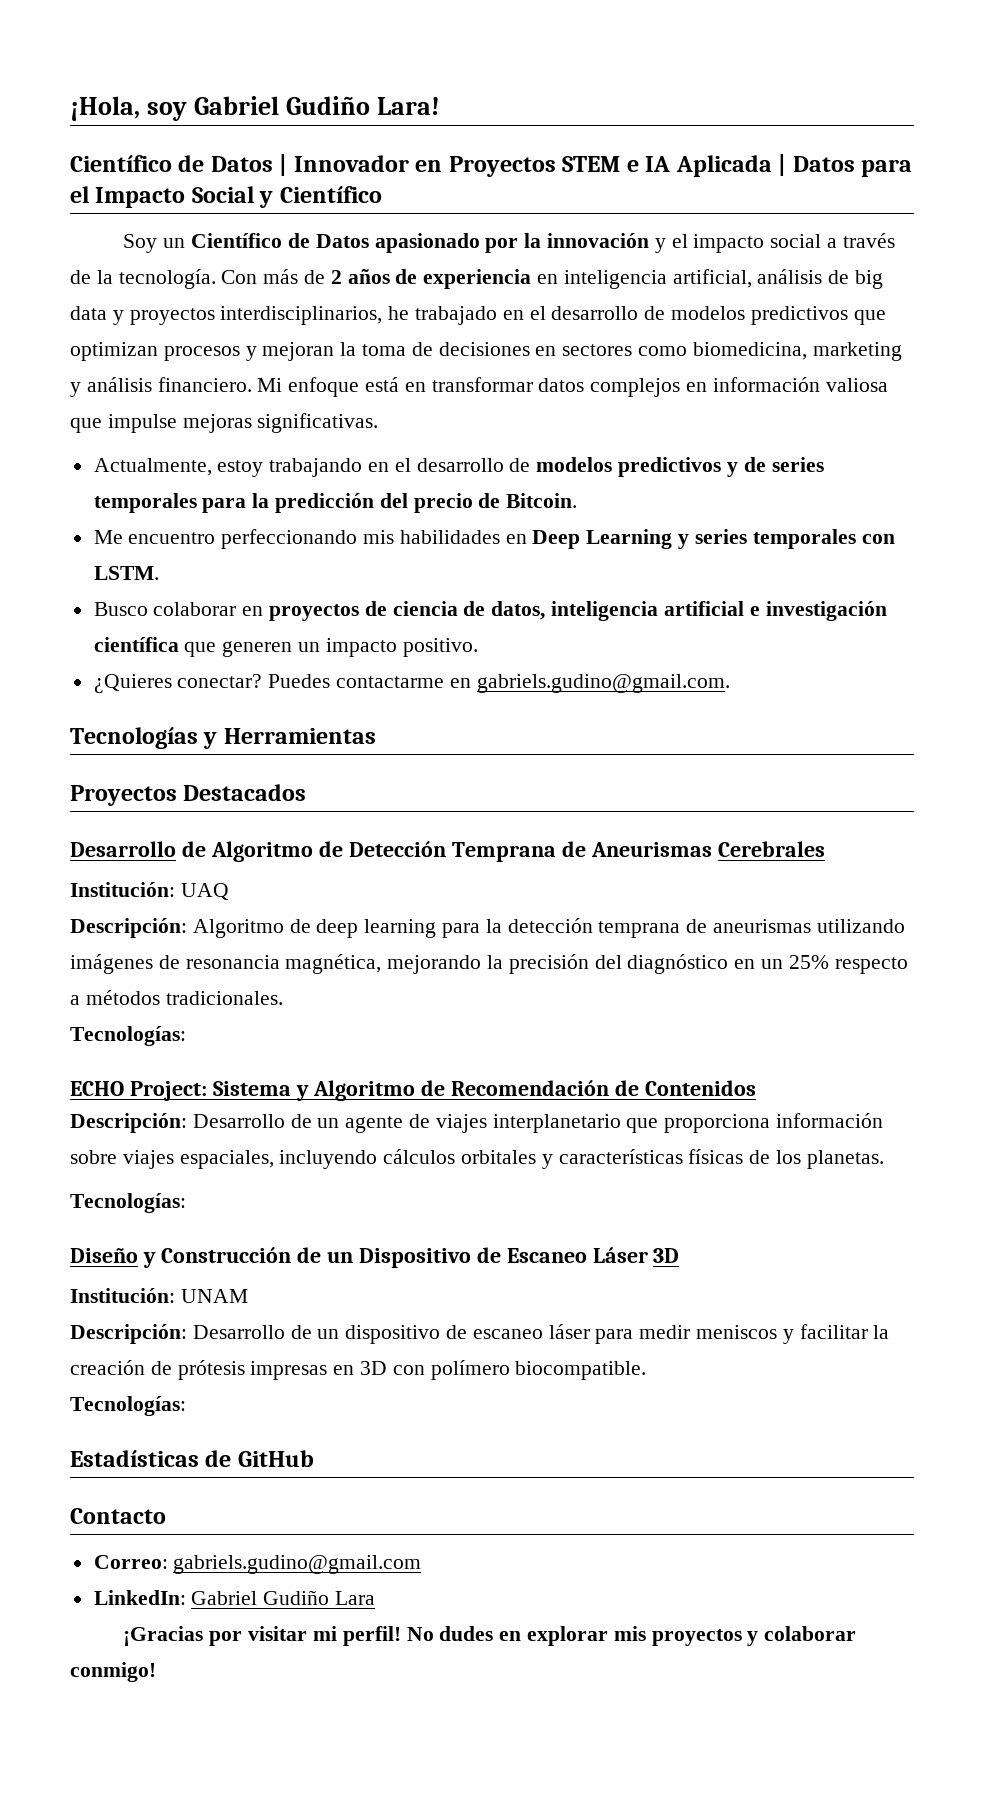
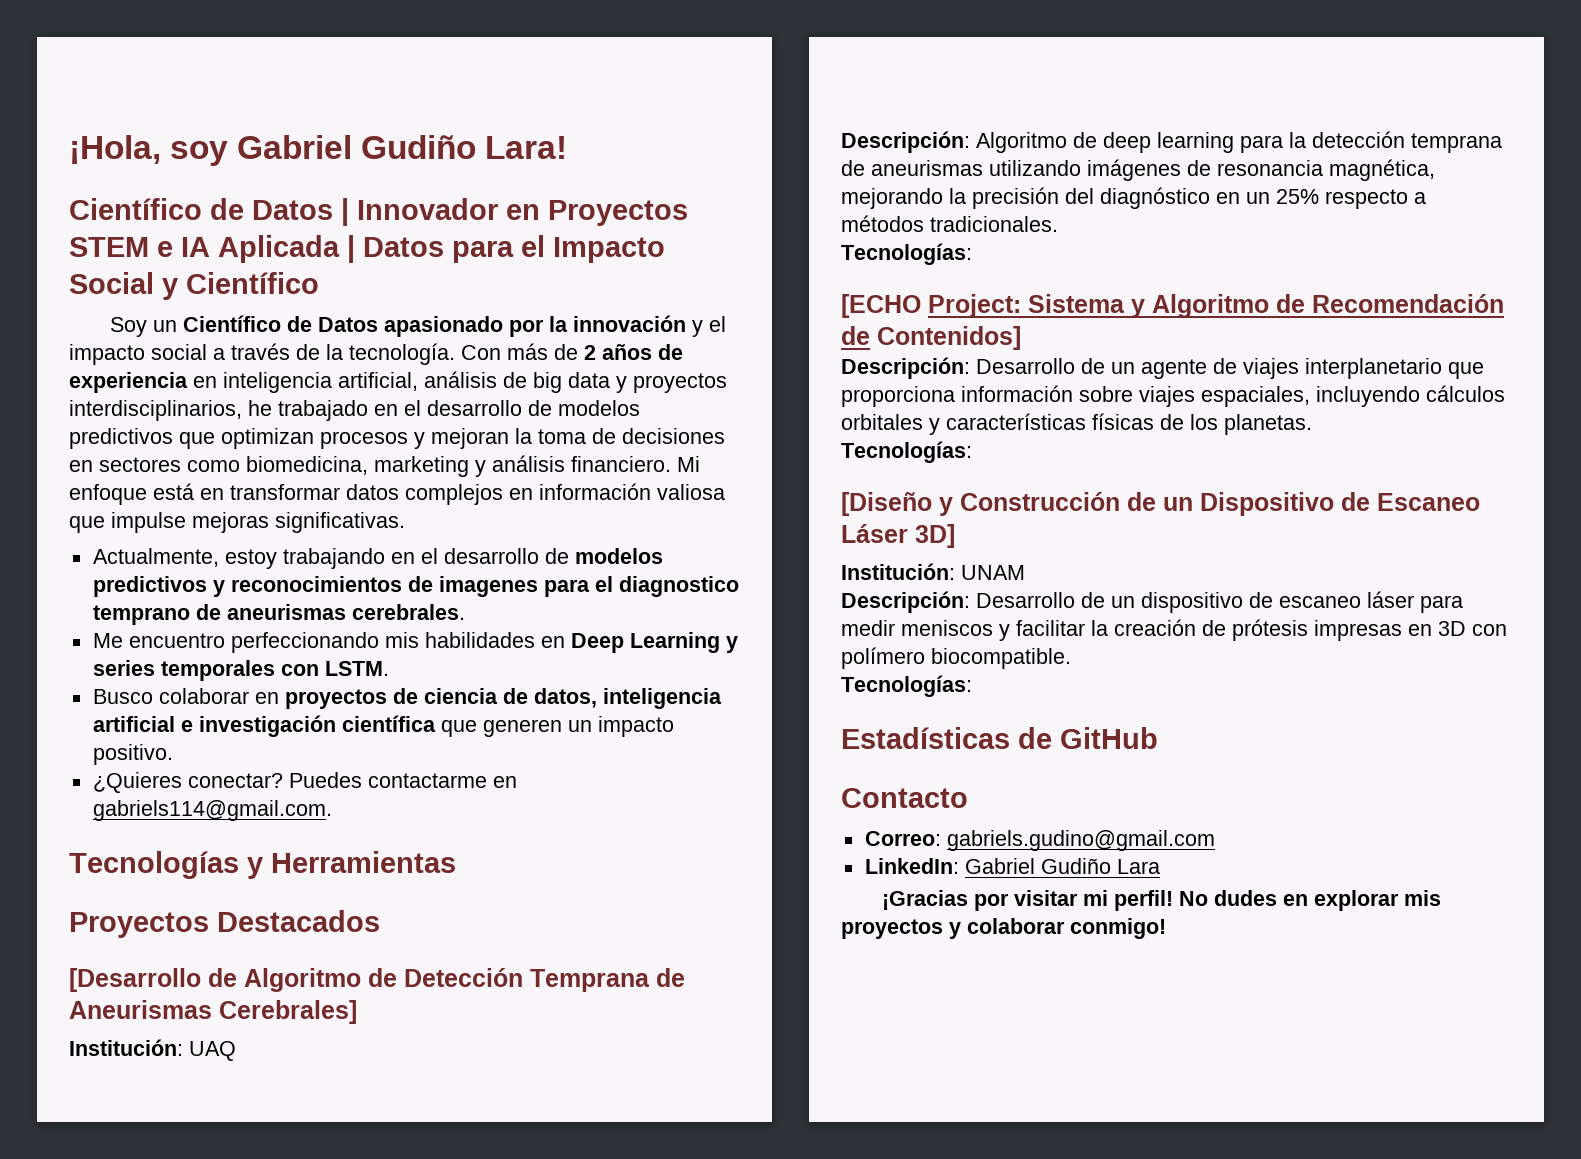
[743,457,824,472] [93,493,578,513] de series temporales para la predicción del precio de Bitcoin. -> [230,576,739,597] [92,604,465,625] reconocimientos de imagenes para el diagnostico temprano de aneurismas cerebrales.
[476,674,730,693] gabriels.gudino@gmail.com. -> [92,800,332,821] gabriels114@gmail.com.
[70,841,176,857] Desarrollo -> [69,968,201,992] [Desarrollo
[717,841,825,857] Cerebrales -> [219,1000,357,1024] Cerebrales]
[70,1081,124,1096] ECHO -> [841,294,921,318] [ECHO
[644,1080,756,1096] Contenidos -> [877,326,1021,350] Contenidos]
[70,1248,138,1263] Diseño -> [841,492,932,516] [Diseño
[653,1248,680,1263] 3D -> [915,524,955,548] 3D]

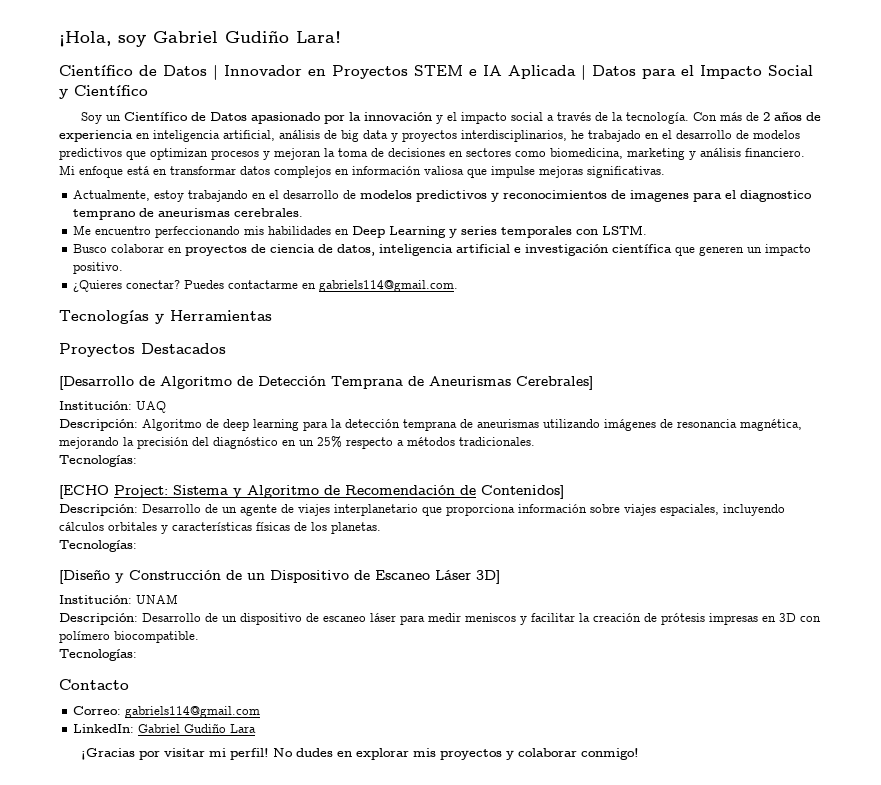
[841,727,1158,749] // Estadísticas de GitHub -> (137, 655) none
[946,830,1215,851] gabriels.gudino@gmail.com -> [125,706,261,718] gabriels114@gmail.com

